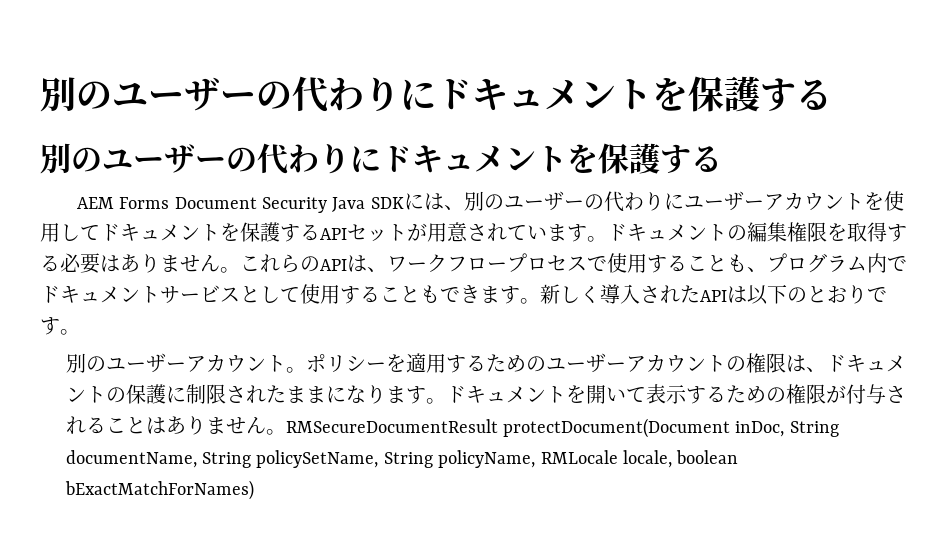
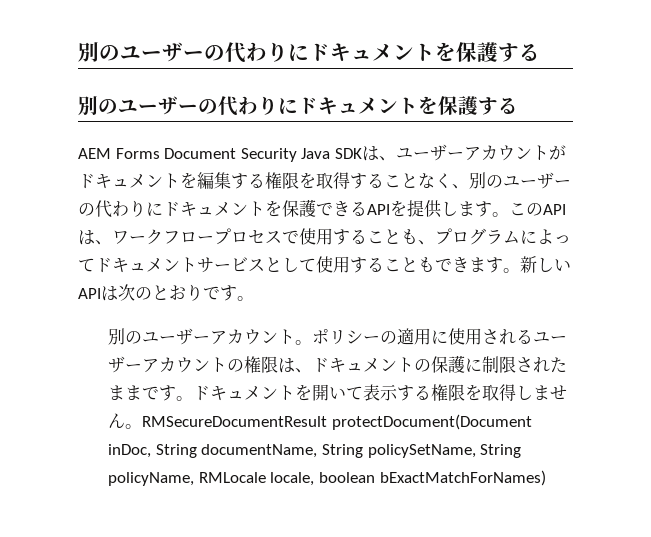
[403,193,444,210] には -> [361,144,566,161] [78,172,452,189] は、ユーザーアカウントがドキュメントを編集する権限を取得することなく
[683,191,904,211] [40,222,907,242] [40,253,300,274] ユーザーアカウントを使用してドキュメントを保護するAPIセットが用意されています。ドキュメントの編集権限を取得する必要はありません。これら -> [163,199,526,218] ドキュメントを保護できるAPIを提供します。こ
[867,253,907,273] 内で -> [520,229,571,244] [78,258,95,272] によって
[580,284,787,305] く導入されたAPIは以下 -> [554,259,571,271] [78,284,135,301] いAPIは次
[385,353,546,373] を適用するための -> [380,328,534,345] の適用に使用される
[325,385,406,404] になりま -> [142,386,160,400] で
[725,384,906,404] [65,416,206,435] ための権限が付与されることはあり -> [431,384,534,401] 権限を取得し

